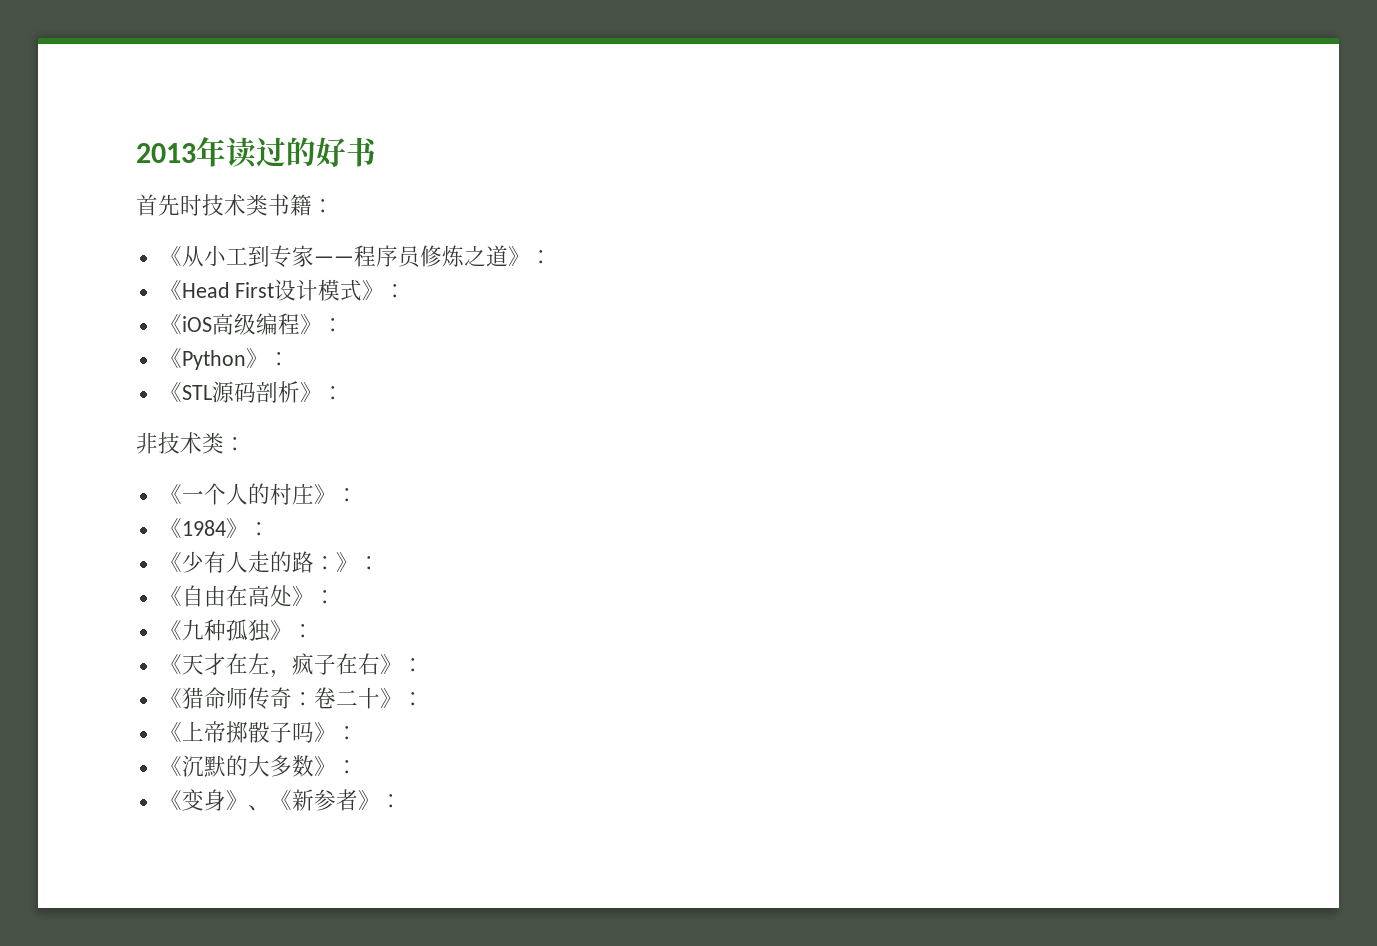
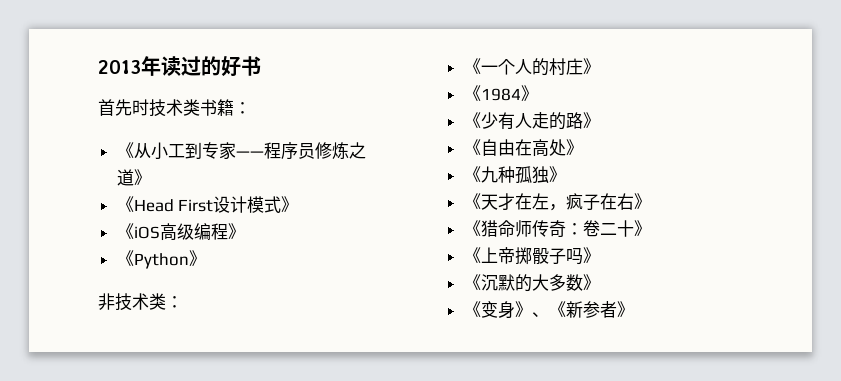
[529,250,552,264] ： -> (151, 177) none
[384,284,407,298] ： -> (299, 204) none
[321,318,344,332] ： -> (245, 231) none
[267,352,290,366] [159,381,344,403] ： // 《STL源码剖析》： -> (206, 258) none
[335,488,358,502] ： -> (600, 66) none
[247,522,270,536] ： -> (538, 93) none
[313,552,380,573] ：》： -> [582,112,600,128] 》
[313,590,336,604] ： -> (583, 147) none
[291,624,314,638] ： -> (566, 174) none
[401,658,424,672] ： -> (651, 201) none
[401,692,424,706] ： -> (651, 228) none
[335,726,358,740] ： -> (600, 255) none
[335,760,358,774] ： -> (600, 282) none
[379,794,402,808] ： -> (634, 309) none

